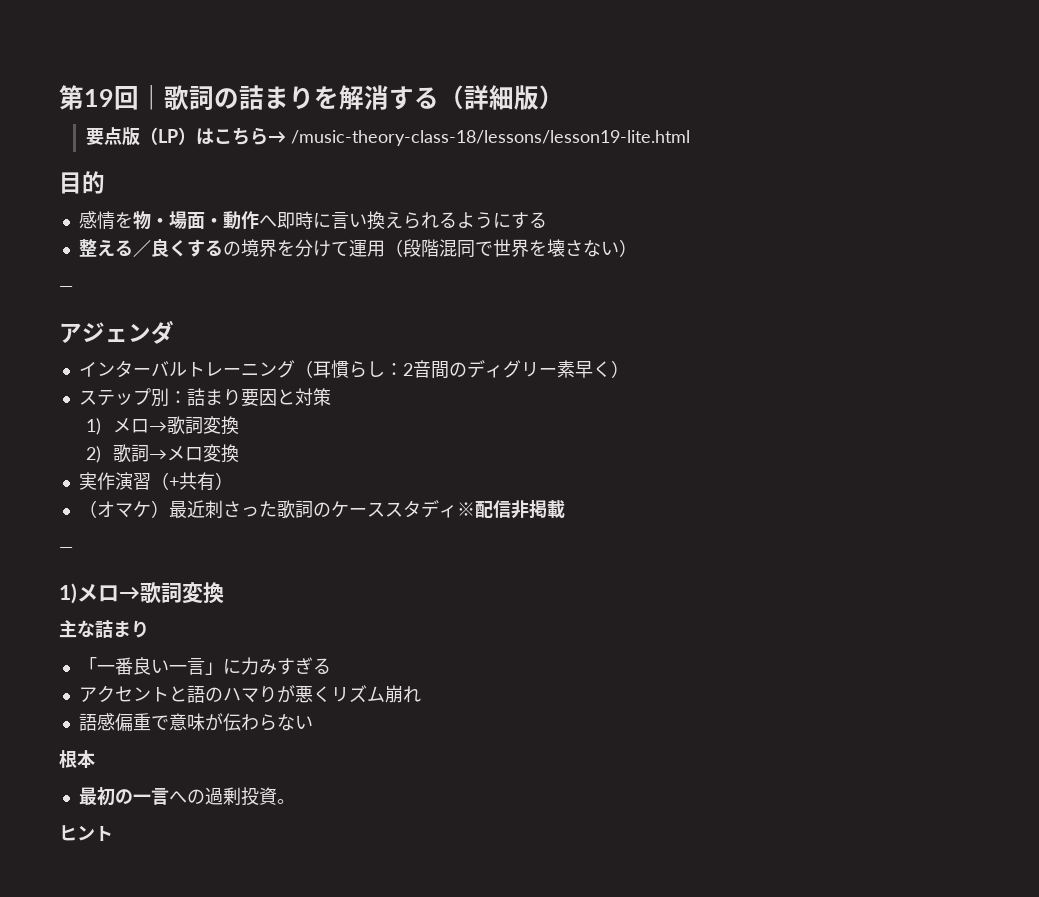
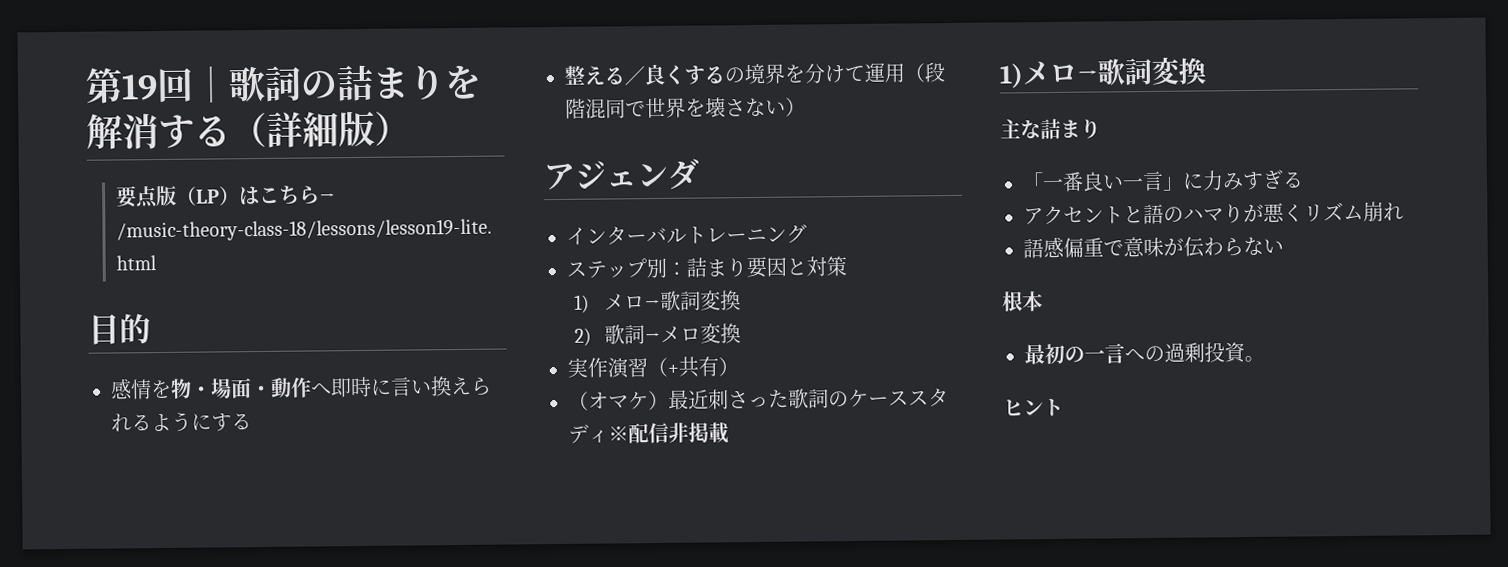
[59,286,73,292] // — -> (806, 107) none
[294,360,629,379] （耳慣らし：2音間のディグリー素早く） -> (807, 233) none
[59,547,73,553] // — -> (729, 433) none

